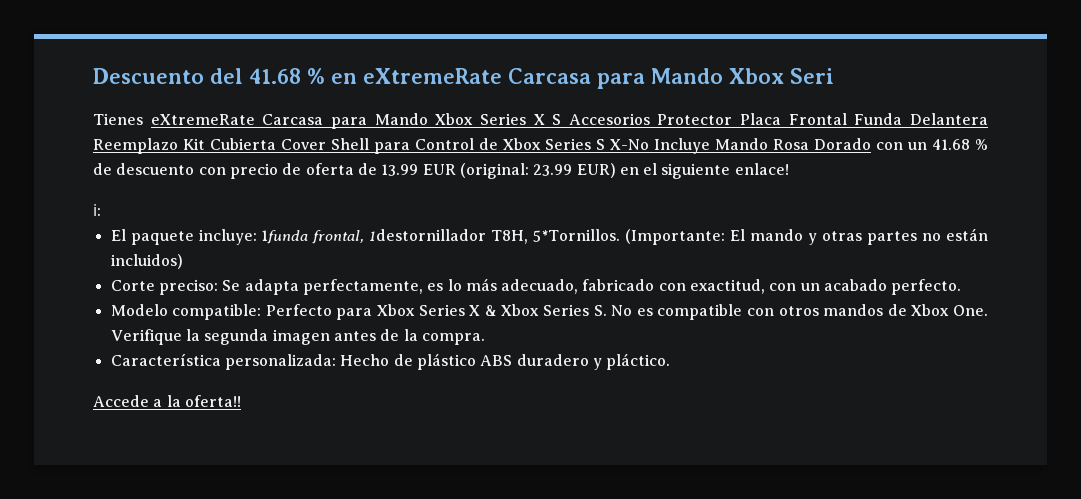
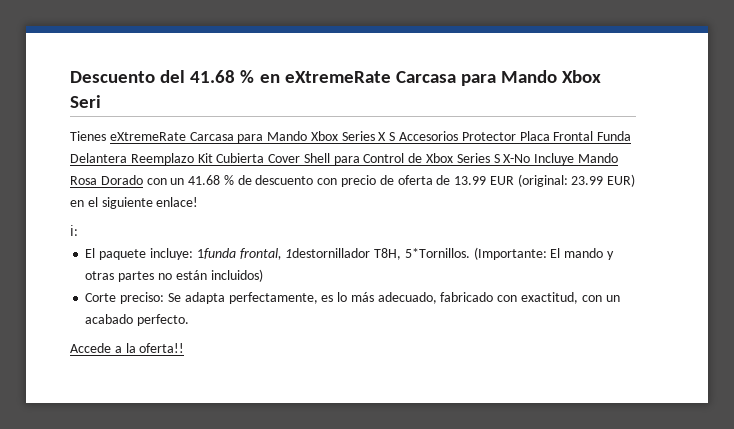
[110,304,989,320] [110,329,485,345] [110,353,671,370] // Modelo compatible: Perfecto para Xbox Series X & Xbox Series S. No es compatible con otros mandos de Xbox One. Verifique la segunda imagen antes de la compra. // Característica personalizada: Hecho de plástico ABS duradero y pláctico. -> (190, 320) none

